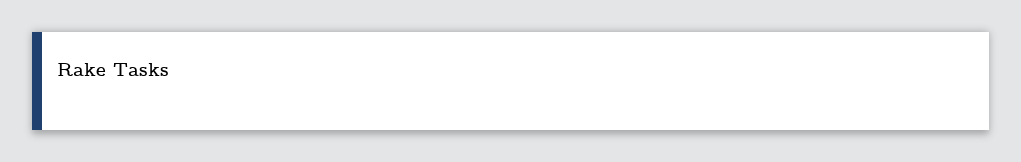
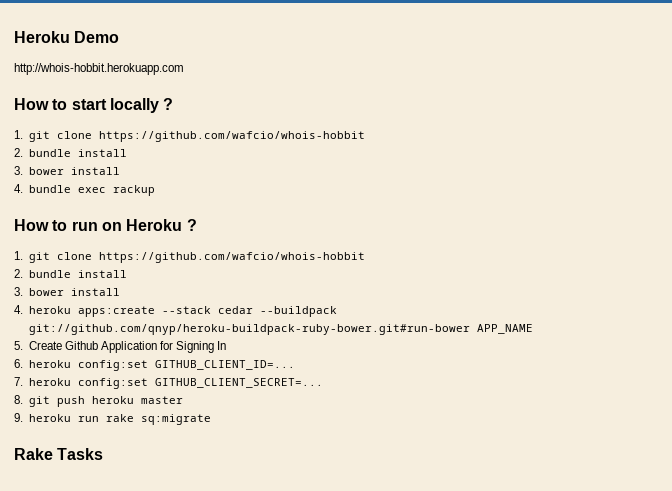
(57, 69) none -> [14,31,120,43] [14,63,184,75] [14,98,174,113] [14,130,365,142] [14,148,127,157] [14,166,120,175] [14,184,155,196] [14,219,197,231] [14,251,365,263] [14,269,127,278] [14,287,120,296] [14,305,337,317] [28,324,533,335] [14,341,227,353] [14,359,295,371] [14,377,323,389] [14,395,183,407] [14,413,211,425] Heroku Demo // http://whois-hobbit.herokuapp.com // How to start locally ? // 1. git clone https://github.com/wafcio/whois-hobbit // 2. bundle install // 3. bower install // 4. bundle exec rackup // How to run on Heroku ? // 1. git clone https://github.com/wafcio/whois-hobbit // 2. bundle install // 3. bower install // 4. heroku apps:create --stack cedar --buildpack git://github.com/qnyp/heroku-buildpack-ruby-bower.git#run-bower APP_NAME // 5. Create Github Application for Signing In // 6. heroku config:set GITHUB_CLIENT_ID=... // 7. heroku config:set GITHUB_CLIENT_SECRET=... // 8. git push heroku master // 9. heroku run rake sq:migrate //

